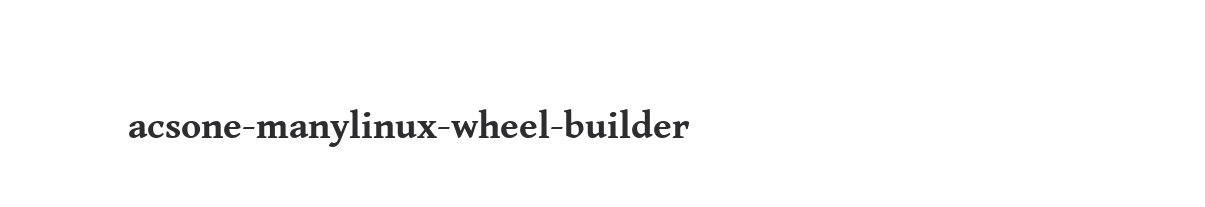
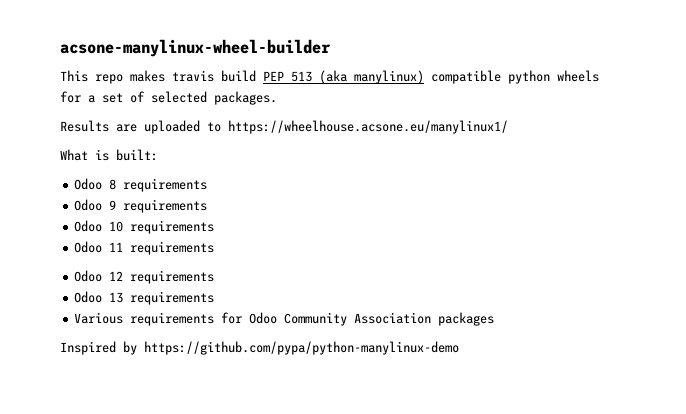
(689, 128) none -> [60,70,599,84] [60,91,277,105] [60,120,508,134] [60,149,158,161] [74,178,208,192] [74,199,208,213] [74,220,215,234] [74,241,215,255] [74,270,215,284] [74,291,215,305] [74,312,495,326] [60,341,459,355] // This repo makes travis build PEP 513 (aka manylinux) compatible python wheels for a set of selected packages. // Results are uploaded to https://wheelhouse.acsone.eu/manylinux1/ // What is built: // Odoo 8 requirements // Odoo 9 requirements // Odoo 10 requirements // Odoo 11 requirements // Odoo 12 requirements // Odoo 13 requirements // Various requirements for Odoo Community Association packages // Inspired by https://github.com/pypa/python-manylinux-demo

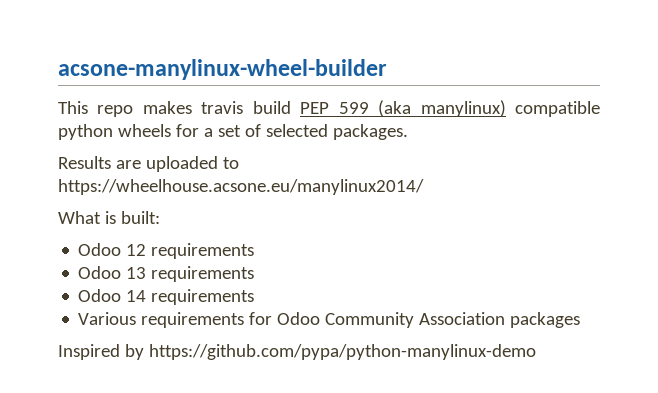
[291,71,312,82] 513 -> [338,102,369,114] 599
[228,120,508,134] https://wheelhouse.acsone.eu/manylinux1/ -> [58,179,424,195] https://wheelhouse.acsone.eu/manylinux2014/
[74,178,208,192] [74,199,208,213] [74,220,215,234] [74,241,215,255] // Odoo 8 requirements // Odoo 9 requirements // Odoo 10 requirements // Odoo 11 requirements -> (160, 217) none
(215, 298) none -> [78,289,255,305] // Odoo 14 requirements

